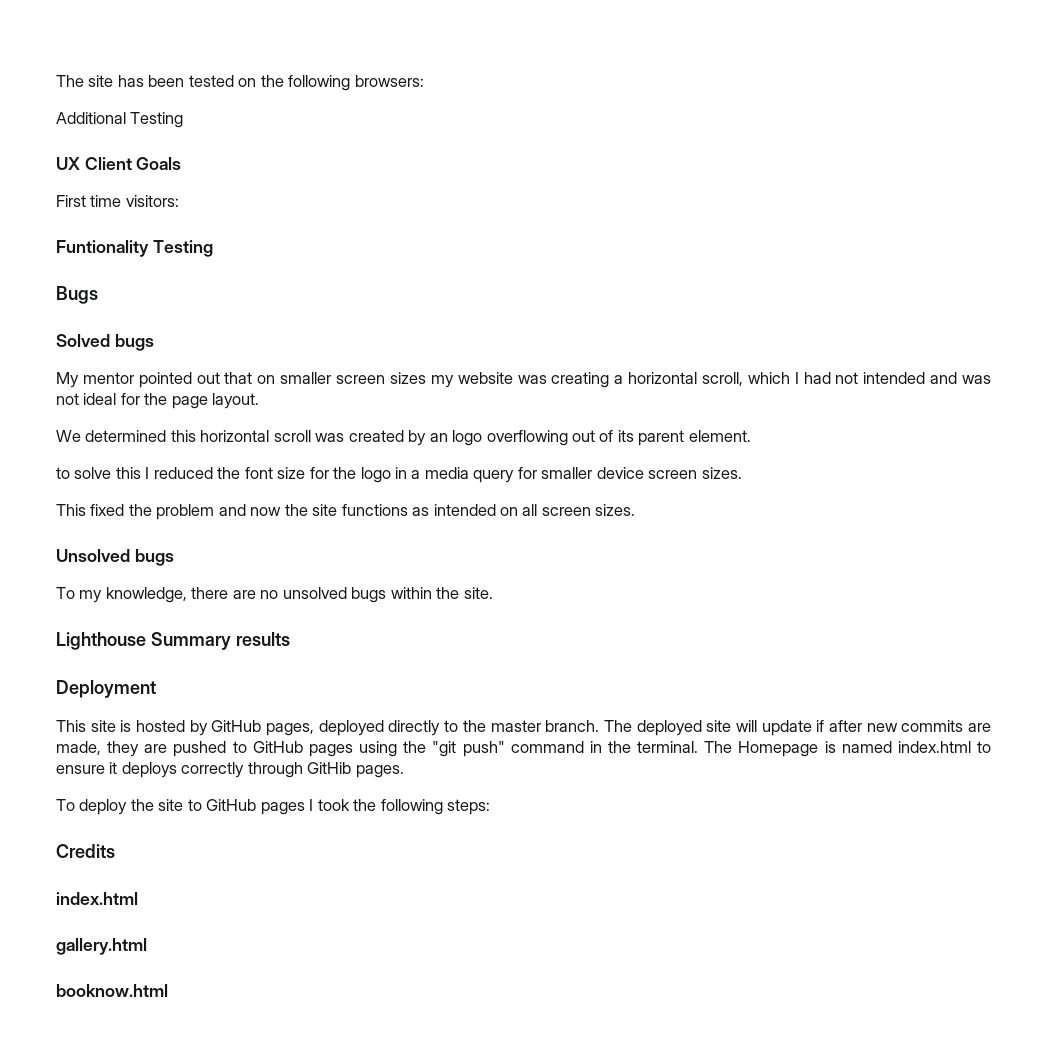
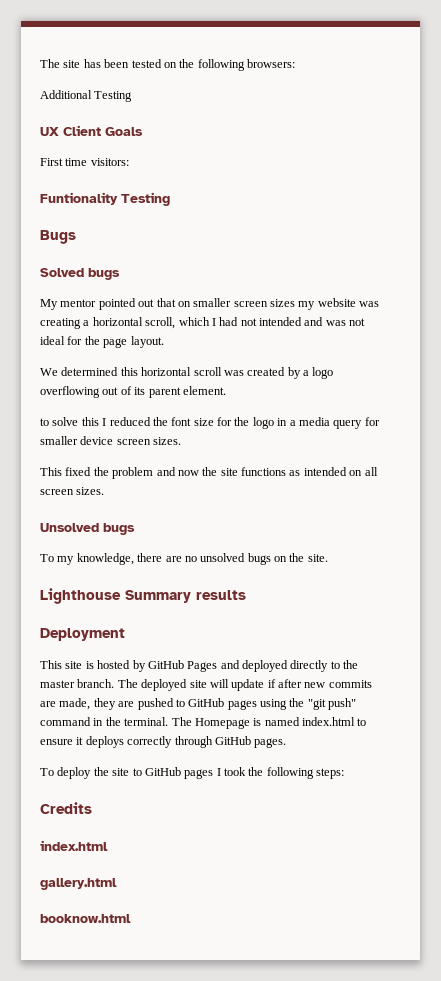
[429,433,448,442] an -> [303,370,309,376] a
[390,587,432,599] within -> [274,556,287,562] on
[266,723,315,736] pages, -> [187,660,240,672] Pages and
[307,762,352,774] GitHib -> [214,736,251,745] GitHub

